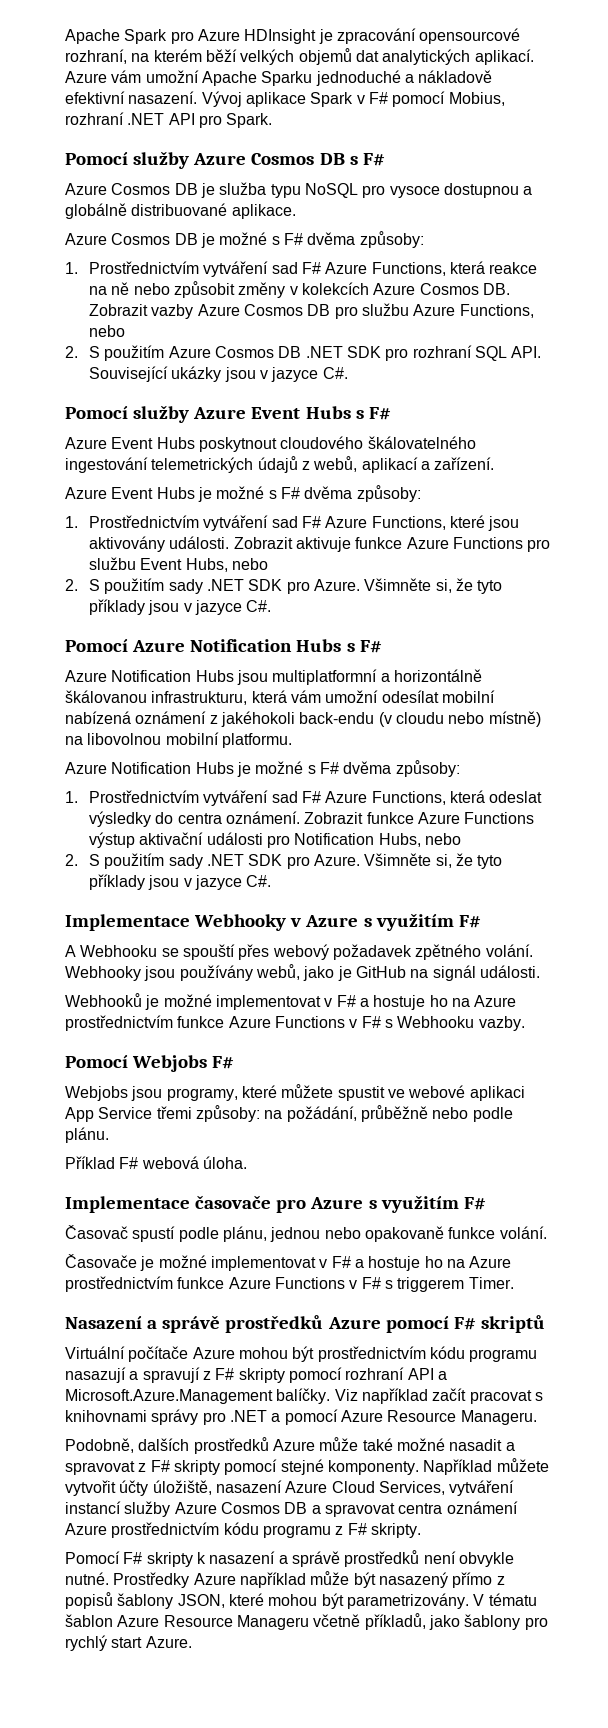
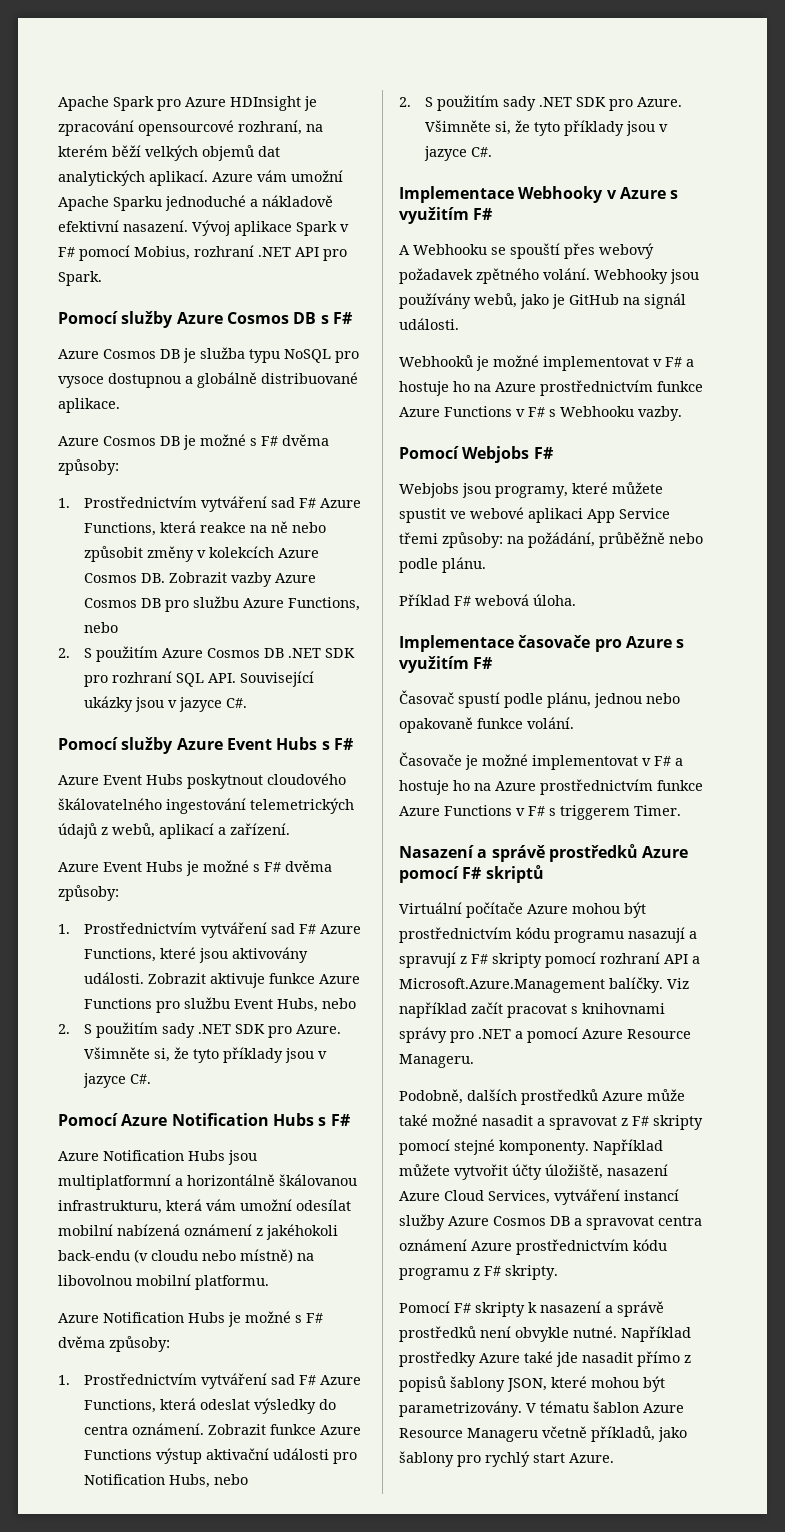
[113,1571,448,1588] Prostředky Azure například může být nasazený -> [621,1326,691,1342] [399,1351,633,1367] Například prostředky Azure také jde nasadit

